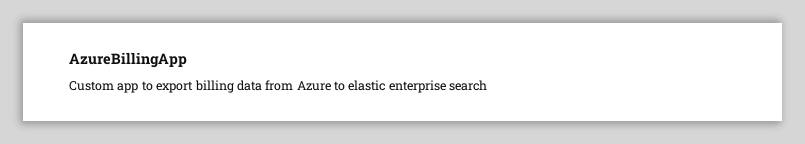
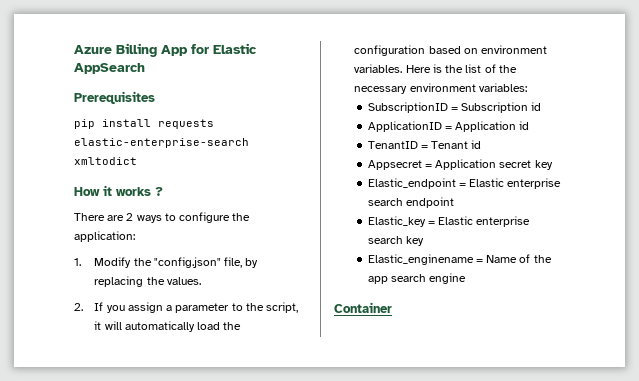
[69,52,187,68] [69,80,488,93] AzureBillingApp // Custom app to export billing data from Azure to elastic enterprise search -> [74,43,257,57] [74,63,145,74] [74,91,155,104] [74,119,214,129] [74,138,249,148] [74,157,137,165] [74,185,163,196] [74,212,251,223] [74,231,135,242] [74,257,259,268] [94,276,201,287] [74,302,299,313] [94,321,242,332] [354,45,548,56] [354,64,517,73] [354,83,527,94] [367,102,542,113] [367,121,530,132] [367,140,482,149] [367,159,553,170] [367,178,562,189] [367,197,454,208] [367,216,531,227] [367,236,424,246] [367,254,552,265] [367,273,467,284] [334,302,392,313] Azure Billing App for Elastic AppSearch // Prerequisites // pip install requests elastic-enterprise-search xmltodict // How it works ? // There are 2 ways to configure the application: // 1. Modify the "config.json" file, by replacing the values. // 2. If you assign a parameter to the script, it will automatically load the configuration based on environment variables. Here is the list of the necessary environment variables: // SubscriptionID = Subscription id // ApplicationID = Application id // TenantID = Tenant id // Appsecret = Application secret key // Elastic_endpoint = Elastic enterprise search endpoint // Elastic_key = Elastic enterprise search key // Elastic_enginename = Name of the app search engine // Container

